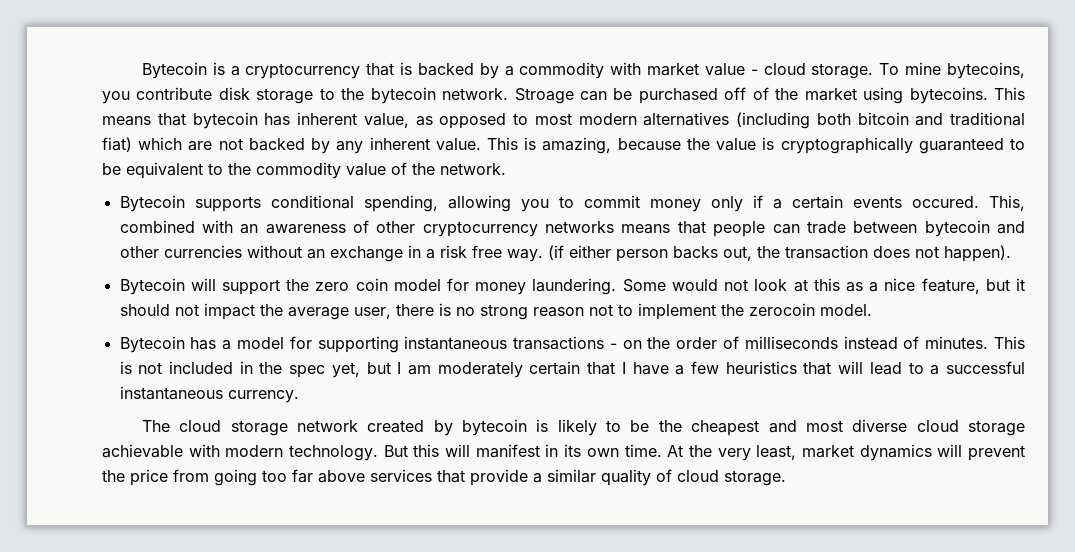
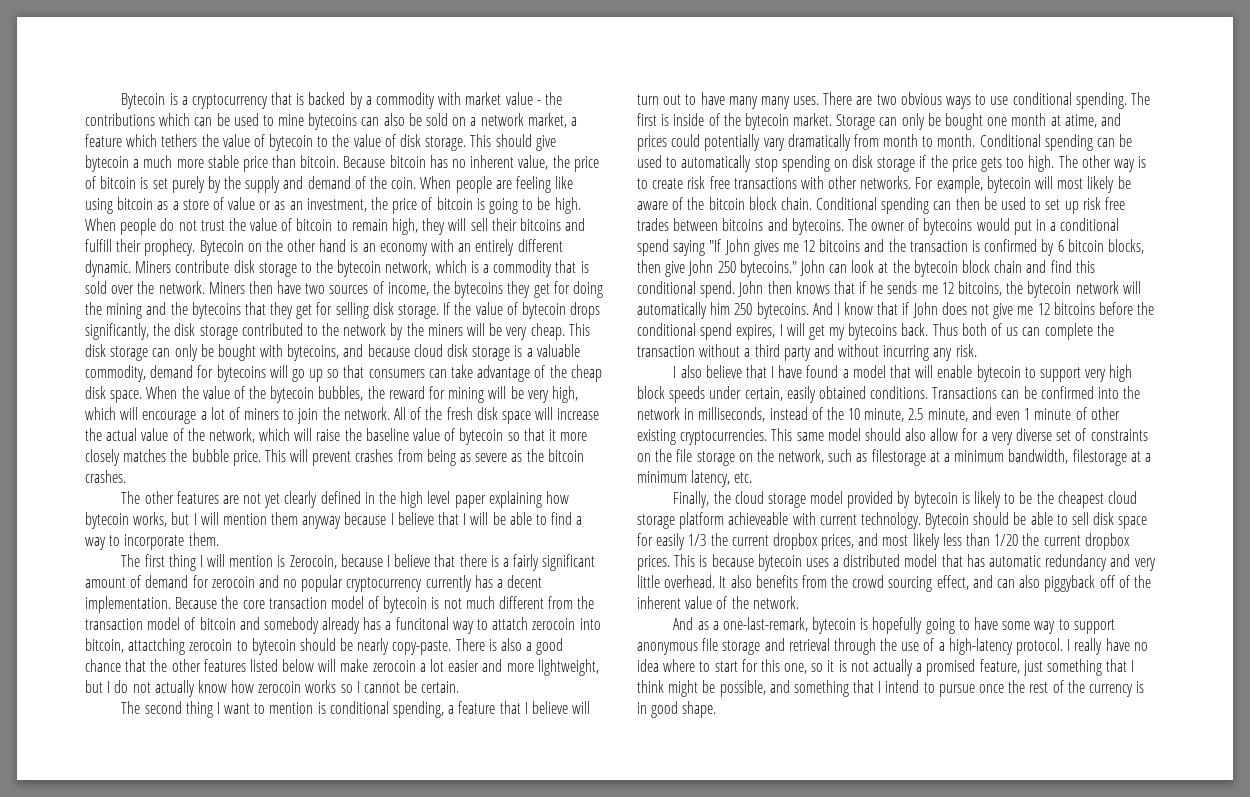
[763,62,1025,79] [102,91,130,104] cloud storage. To mine bytecoins, you -> [544,92,562,105] [85,113,577,130] [85,134,556,151] [85,155,599,172] [85,176,574,193] [85,197,581,214] [85,218,586,235] [85,239,563,256] [85,260,172,277] the contributions which can be used to mine bytecoins can also be sold on a network market, a feature which tethers the value of bytecoin to the value of disk storage. This should give bytecoin a much more stable price than bitcoin. Because bitcoin has no inherent value, the price of bitcoin is set purely by the supply and demand of the coin. When people are feeling like using bitcoin as a store of value or as an investment, the price of bitcoin is going to be high. When people do not trust the value of bitcoin to remain high, they will sell their bitcoins and fulfill their prophecy. Bytecoin on the other hand is an economy with an entirely different dynamic. Miners
[442,87,1026,104] [102,112,1025,129] [102,137,1025,154] [102,162,506,179] [119,195,1025,212] [119,220,1025,237] [119,245,1011,262] [119,278,1026,295] [119,303,872,320] [119,336,1025,353] [119,361,1025,378] [119,386,299,403] [141,420,425,436] network. Stroage can be purchased off of the market using bytecoins. This means that bytecoin has inherent value, as opposed to most modern alternatives (including both bitcoin and traditional fiat) which are not backed by any inherent value. This is amazing, because the value is cryptographically guaranteed to be equivalent to the commodity value of the network. // Bytecoin supports conditional spending, allowing you to commit money only if a certain events occured. This, combined with an awareness of other cryptocurrency networks means that people can trade between bytecoin and other currencies without an exchange in a risk free way. (if either person backs out, the transaction does not happen). // Bytecoin will support the zero coin model for money laundering. Some would not look at this as a nice feature, but it should not impact the average user, there is no strong reason not to implement the zerocoin model. // Bytecoin has a model for supporting instantaneous transactions - on the order of milliseconds instead of minutes. This is not included in the spec yet, but I am moderately certain that I have a few heuristics that will lead to a successful instantaneous currency. // The cloud storage network created -> [385,260,589,277] [85,281,603,298] [85,302,601,319] [85,323,590,340] [85,344,580,361] [85,365,602,382] [85,386,578,403] [85,407,600,424] [85,428,588,445] [85,449,584,466] [85,470,126,483] [121,491,569,508] [85,512,583,529] [85,533,219,550] [121,554,596,571] [85,575,543,592] [85,596,595,613] [85,617,601,634] [85,638,564,655] [85,659,599,676] [85,680,460,697] [121,701,591,718] [637,92,1150,109] [637,113,1121,130] [637,134,1133,151] [637,155,1147,172] [637,176,1131,193] [637,197,1125,214] [637,218,1120,235] [637,239,1144,256] [637,260,1095,277] [637,281,1141,298] [637,302,1155,319] [637,323,1114,340] [637,344,977,361] [673,365,1133,382] [637,386,1141,403] [637,407,1120,422] [637,428,1148,445] [637,449,1151,466] [637,470,753,487] [673,491,894,508] network, which is a commodity that is sold over the network. Miners then have two sources of income, the bytecoins they get for doing the mining and the bytecoins that they get for selling disk storage. If the value of bytecoin drops significantly, the disk storage contributed to the network by the miners will be very cheap. This disk storage can only be bought with bytecoins, and because cloud disk storage is a valuable commodity, demand for bytecoins will go up so that consumers can take advantage of the cheap disk space. When the value of the bytecoin bubbles, the reward for mining will be very high, which will encourage a lot of miners to join the network. All of the fresh disk space will increase the actual value of the network, which will raise the baseline value of bytecoin so that it more closely matches the bubble price. This will prevent crashes from being as severe as the bitcoin crashes. // The other features are not yet clearly defined in the high level paper explaining how bytecoin works, but I will mention them anyway because I believe that I will be able to find a way to incorporate them. // The first thing I will mention is Zerocoin, because I believe that there is a fairly significant amount of demand for zerocoin and no popular cryptocurrency currently has a decent implementation. Because the core transaction model of bytecoin is not much different from the transaction model of bitcoin and somebody already has a funcitonal way to attatch zerocoin into bitcoin, attactching zerocoin to bytecoin should be nearly copy-paste. There is also a good chance that the other features listed below will make zerocoin a lot easier and more lightweight, but I do not actually know how zerocoin works so I cannot be certain. // The second thing I want to mention is conditional spending, a feature that I believe will turn out to have many many uses. There are two obvious ways to use conditional spending. The first is inside of the bytecoin market. Storage can only be bought one month at atime, and prices could potentially vary dramatically from month to month. Conditional spending can be used to automatically stop spending on disk storage if the price gets too high. The other way is to create risk free transactions with other networks. For example, bytecoin will most likely be aware of the bitcoin block chain. Conditional spending can then be used to set up risk free trades between bitcoins and bytecoins. The owner of bytecoins would put in a conditional spend saying "If John gives me 12 bitcoins and the transaction is confirmed by 6 bitcoin blocks, then give John 250 bytecoins." John can look at the bytecoin block chain and find this conditional spend. John then knows that if he sends me 12 bitcoins, the bytecoin network will automatically him 250 bytecoins. And I know that if John does not give me 12 bitcoins before the conditional spend expires, I will get my bytecoins back. Thus both of us can complete the transaction without a third party and without incurring any risk. // I also believe that I have found a model that will enable bytecoin to support very high block speeds under certain, easily obtained conditions. Transactions can be confirmed into the network in milliseconds, instead of the 10 minute, 2.5 minute, and even 1 minute of other existing cryptocurrencies. This same model should also allow for a very diverse set of constraints on the file storage on the network, such as filestorage at a minimum bandwidth, filestorage at a minimum latency, etc. // Finally, the cloud storage model provided
[768,419,1025,436] [102,444,1026,461] [102,469,786,486] and most diverse cloud storage achievable with modern technology. But this will manifest in its own time. At the very least, market dynamics will prevent the price from going too far above services that provide a similar quality of cloud storage. -> [1107,491,1137,504] [637,512,1148,529] [637,533,1130,550] [637,554,1156,571] [637,575,1151,592] [637,596,799,609] [673,617,1115,634] [637,638,1148,655] [637,659,1135,676] [637,680,1145,697] [637,701,717,718] cloud storage platform achieveable with current technology. Bytecoin should be able to sell disk space for easily 1/3 the current dropbox prices, and most likely less than 1/20 the current dropbox prices. This is because bytecoin uses a distributed model that has automatic redundancy and very little overhead. It also benefits from the crowd sourcing effect, and can also piggyback off of the inherent value of the network. // And as a one-last-remark, bytecoin is hopefully going to have some way to support anonymous file storage and retrieval through the use of a high-latency protocol. I really have no idea where to start for this one, so it is not actually a promised feature, just something that I think might be possible, and something that I intend to pursue once the rest of the currency is in good shape.

